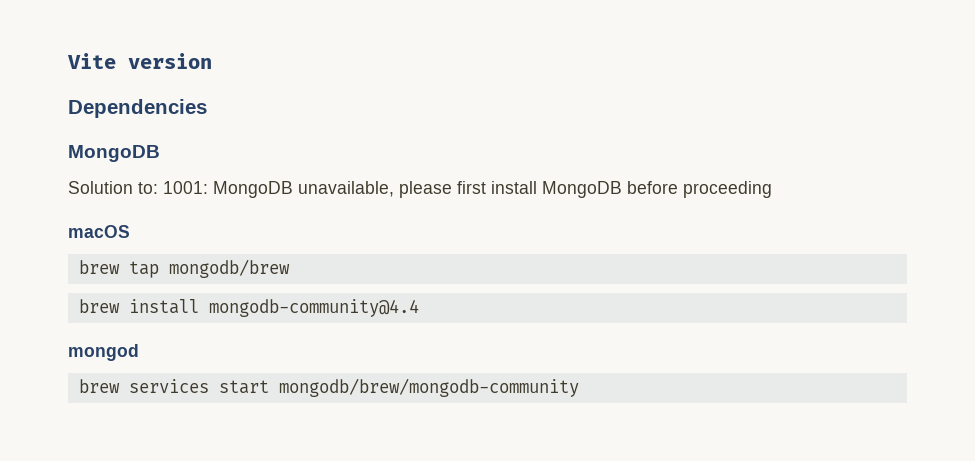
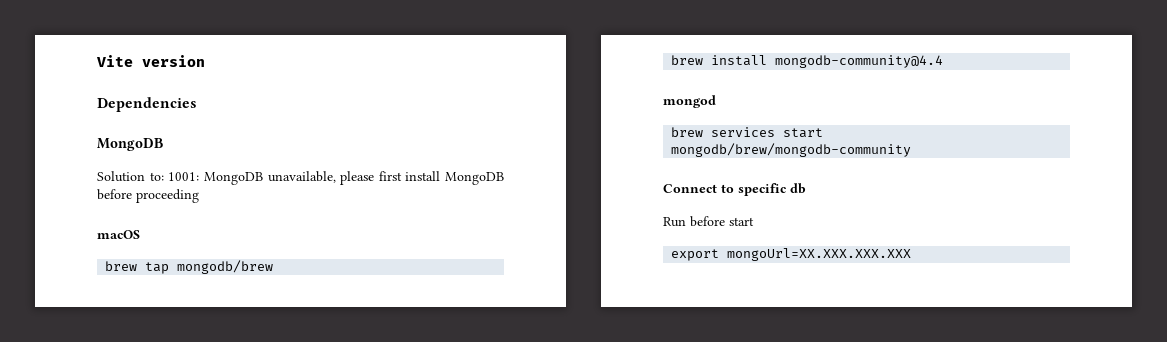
(579, 387) none -> [663,183,806,196] [663,216,754,227] [671,248,912,261] // Connect to specific db // Run before start // export mongoUrl=XX.XXX.XXX.XXX

